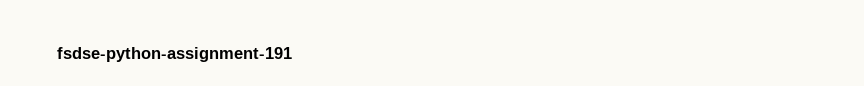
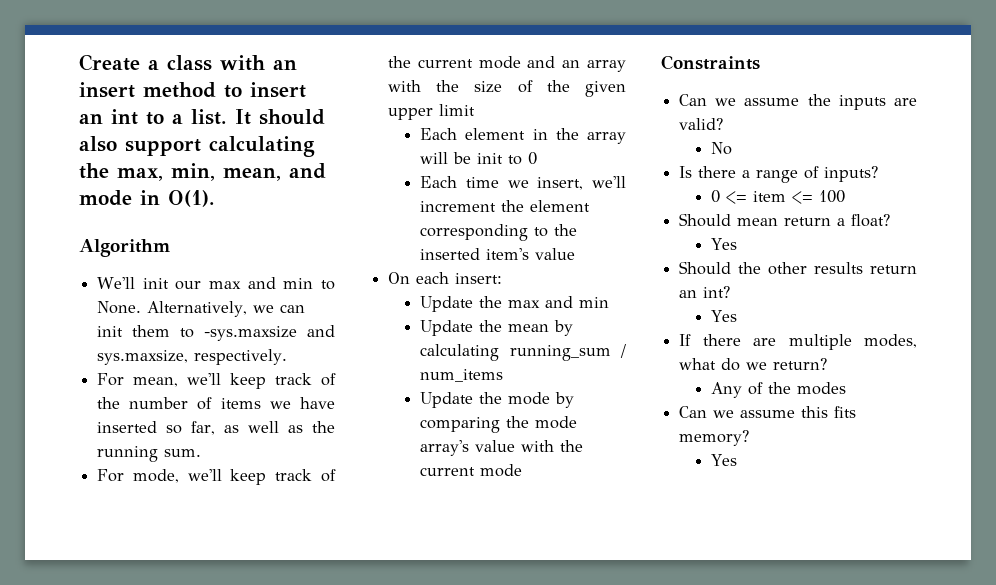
[57,47,292,62] fsdse-python-assignment-191 -> [79,54,297,71] [79,82,306,98] [79,109,325,125] [79,136,315,157] [79,163,326,181] [79,190,215,207] [79,239,170,257] [97,277,335,290] [97,301,306,317] [97,325,335,341] [97,349,288,365] [97,373,336,389] [97,397,335,410] [97,421,335,435] [97,446,202,462] [97,469,336,485] [388,56,626,72] [388,80,626,97] [388,104,476,120] [420,128,626,144] [420,152,538,165] [420,176,626,190] [420,200,591,212] [420,224,578,241] [420,248,576,260] [388,272,503,284] [420,296,610,312] [420,320,574,336] [420,344,626,361] [420,369,504,382] [420,392,575,408] [420,416,578,433] [420,440,584,456] [420,464,523,477] [661,55,760,70] [679,94,917,110] [679,118,724,130] [711,142,733,155] [679,166,879,183] [711,190,846,204] [679,213,891,227] [711,238,738,250] [679,261,917,275] [679,286,731,298] [711,310,738,322] [679,334,917,350] [679,358,828,371] [711,382,847,398] [679,406,857,418] [679,430,750,446] [711,454,738,466] Create a class with an insert method to insert an int to a list. It should also support calculating the max, min, mean, and mode in O(1). // Algorithm // We'll init our max and min to None. Alternatively, we can init them to -sys.maxsize and sys.maxsize, respectively. // For mean, we'll keep track of the number of items we have inserted so far, as well as the running sum. // For mode, we'll keep track of the current mode and an array with the size of the given upper limit // Each element in the array will be init to 0 // Each time we insert, we'll increment the element corresponding to the inserted item's value // On each insert: // Update the max and min // Update the mean by calculating running_sum / num_items // Update the mode by comparing the mode array's value with the current mode // Constraints // Can we assume the inputs are valid? // No // Is there a range of inputs? // 0 <= item <= 100 // Should mean return a float? // Yes // Should the other results return an int? // Yes // If there are multiple modes, what do we return? // Any of the modes // Can we assume this fits memory? // Yes

